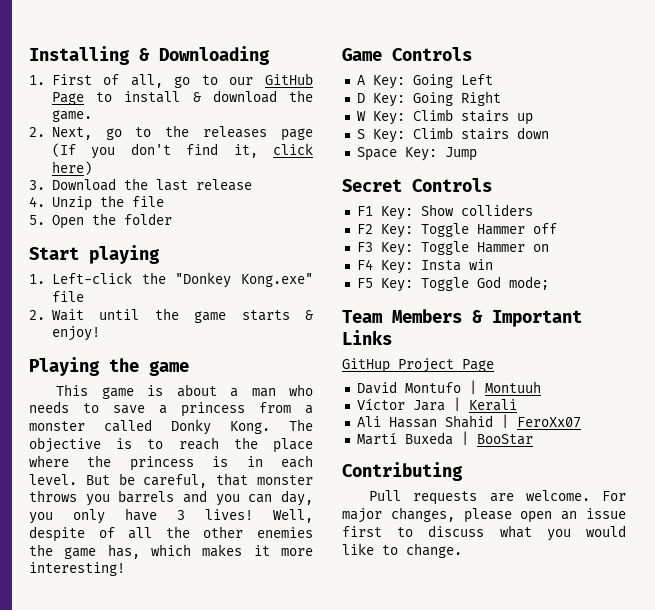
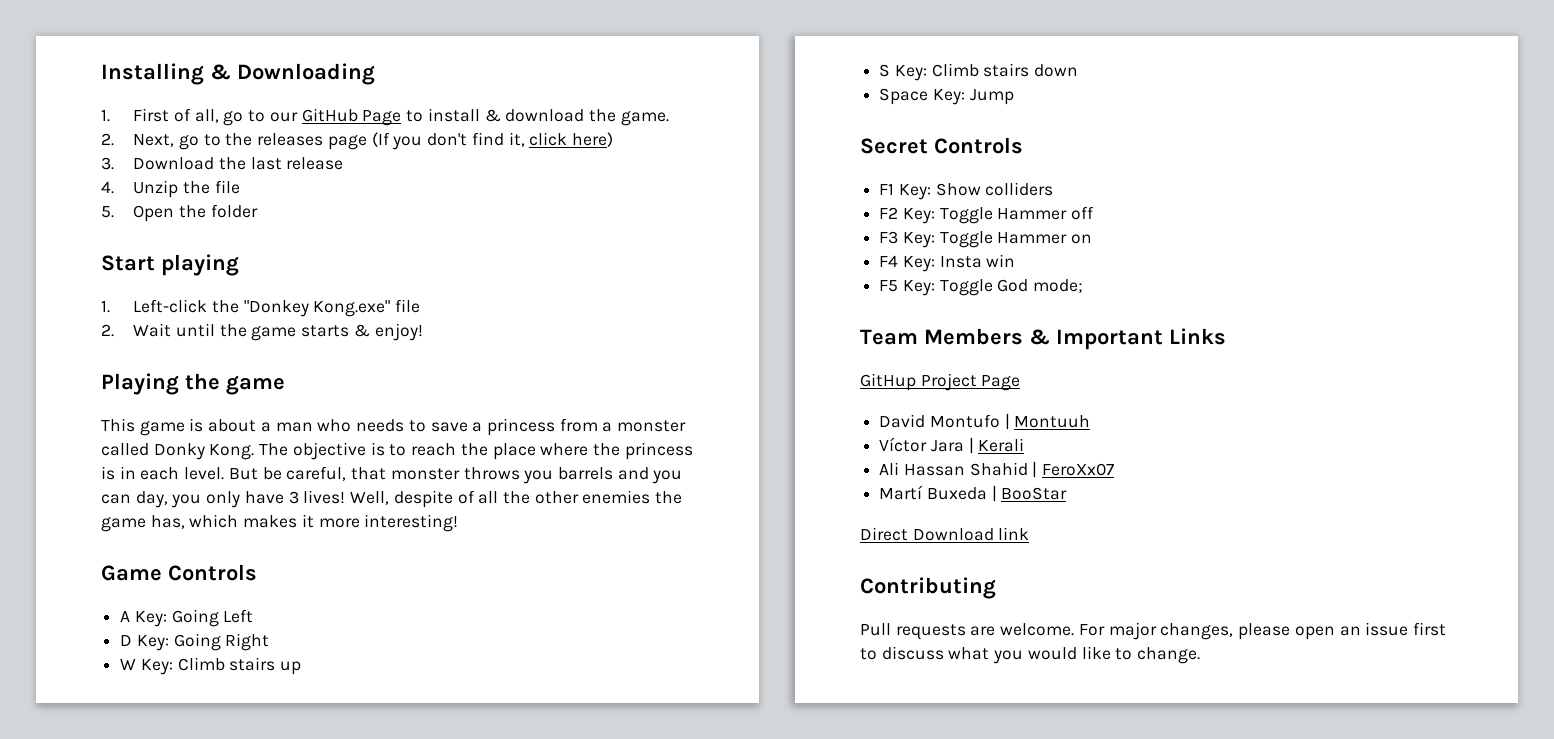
(533, 439) none -> [860,527,1030,541] // Direct Download link

